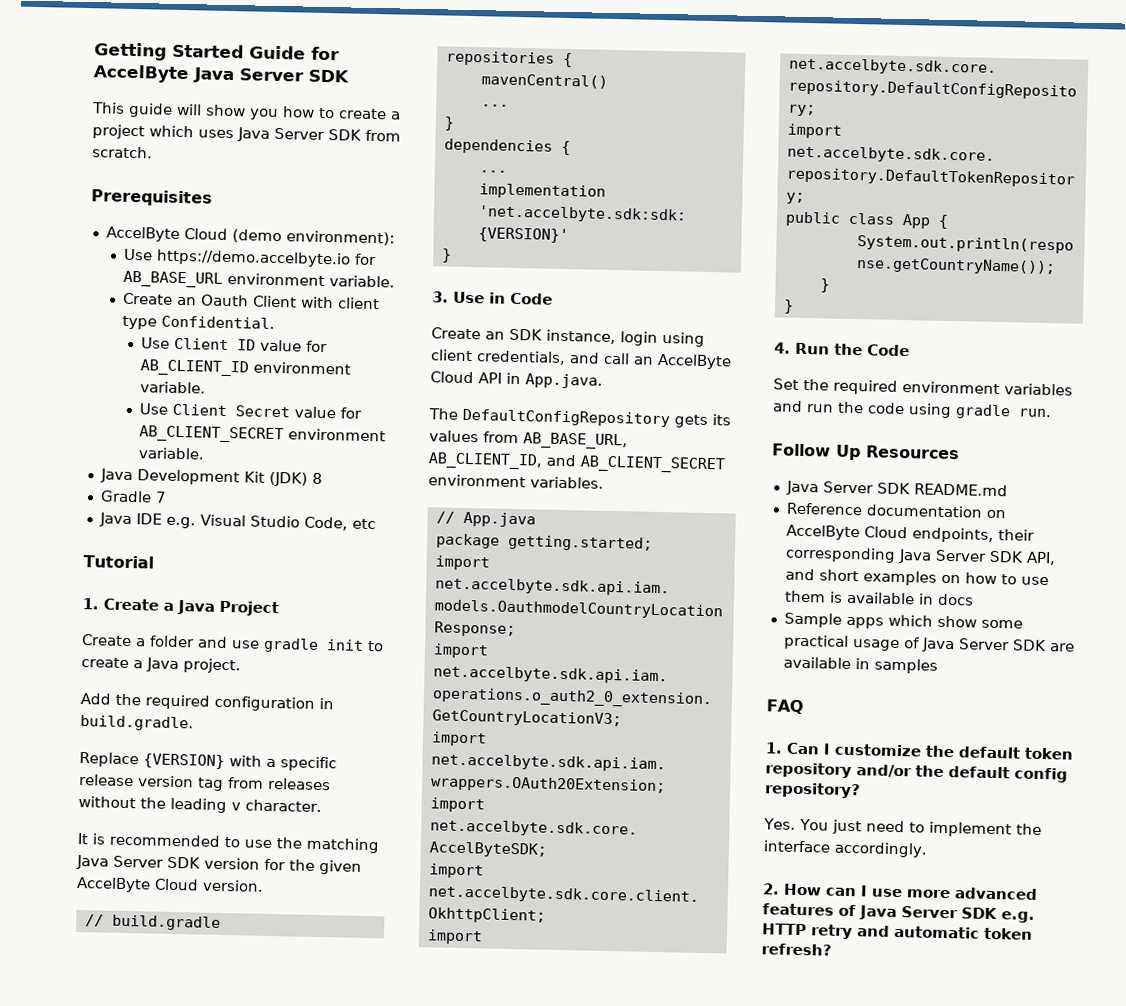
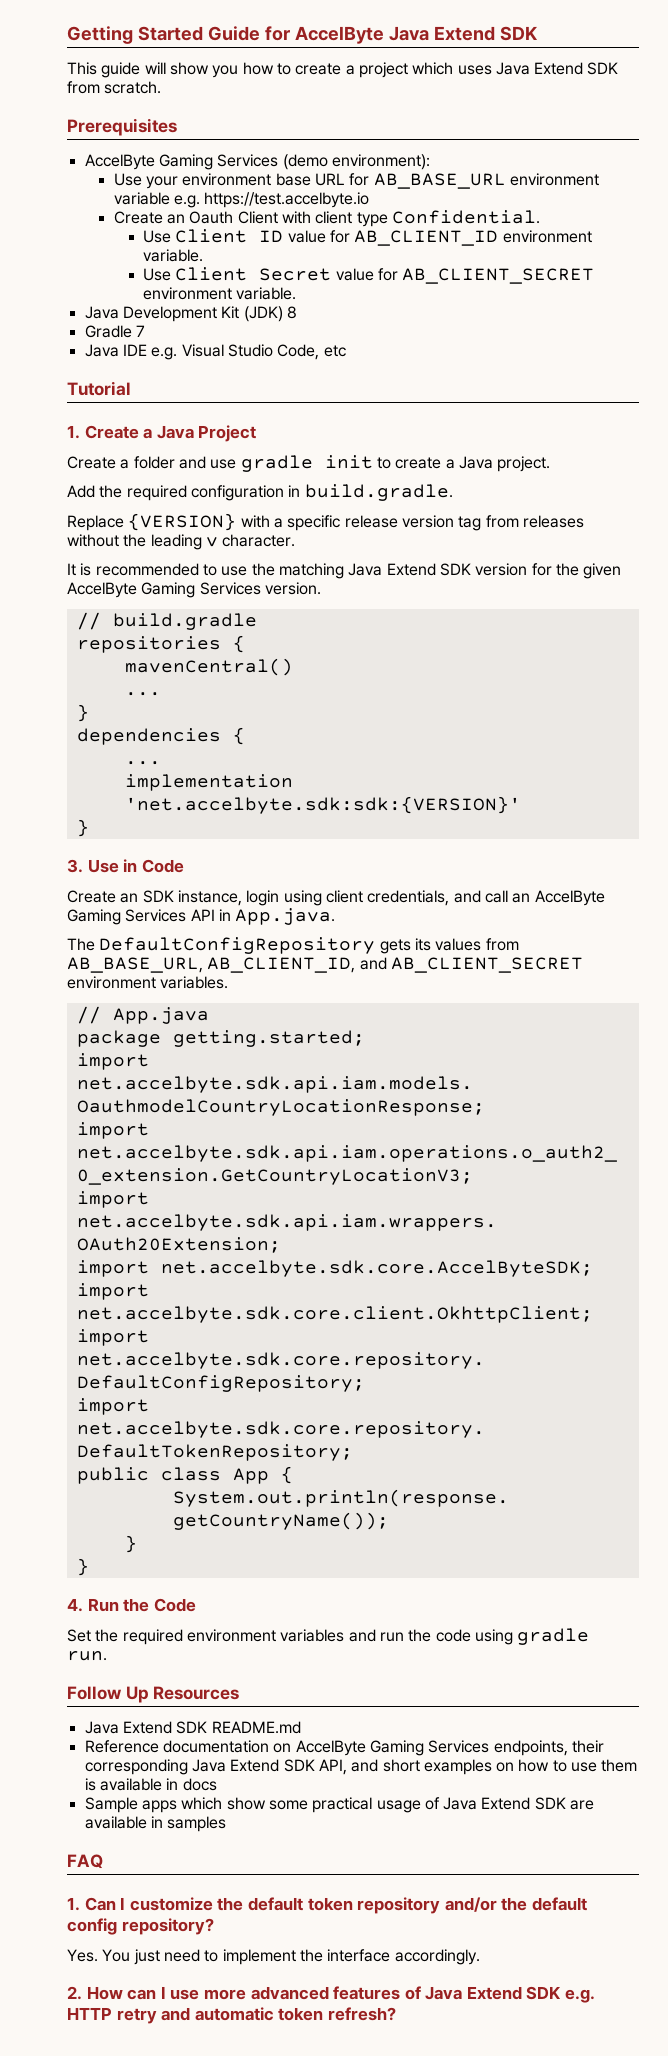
[239,68,304,82] Server -> [433,26,495,41] Extend
[274,127,325,140] Server -> [534,62,584,75] Extend
[183,228,228,240] Cloud -> [158,154,279,170] Gaming Services
[156,249,378,268] [123,270,396,288] https://demo.accelbyte.io for AB_BASE_URL environment variable. -> [146,173,600,189] [113,192,370,208] your environment base URL for AB_BASE_URL environment variable e.g. https://test.accelbyte.io
[113,855,164,868] Server -> [386,563,436,576] Extend
[154,878,199,891] Cloud -> [141,582,261,598] Gaming Services
[430,371,474,384] Cloud -> [67,909,187,925] Gaming Services
[822,481,874,494] Server -> [122,1721,172,1734] Extend
[863,526,908,539] Cloud -> [369,1740,490,1756] Gaming Services
[934,549,987,562] Server -> [230,1759,280,1772] Extend
[958,638,1010,651] Server -> [481,1797,531,1810] Extend
[901,906,958,919] Server -> [466,1986,522,2000] Extend

